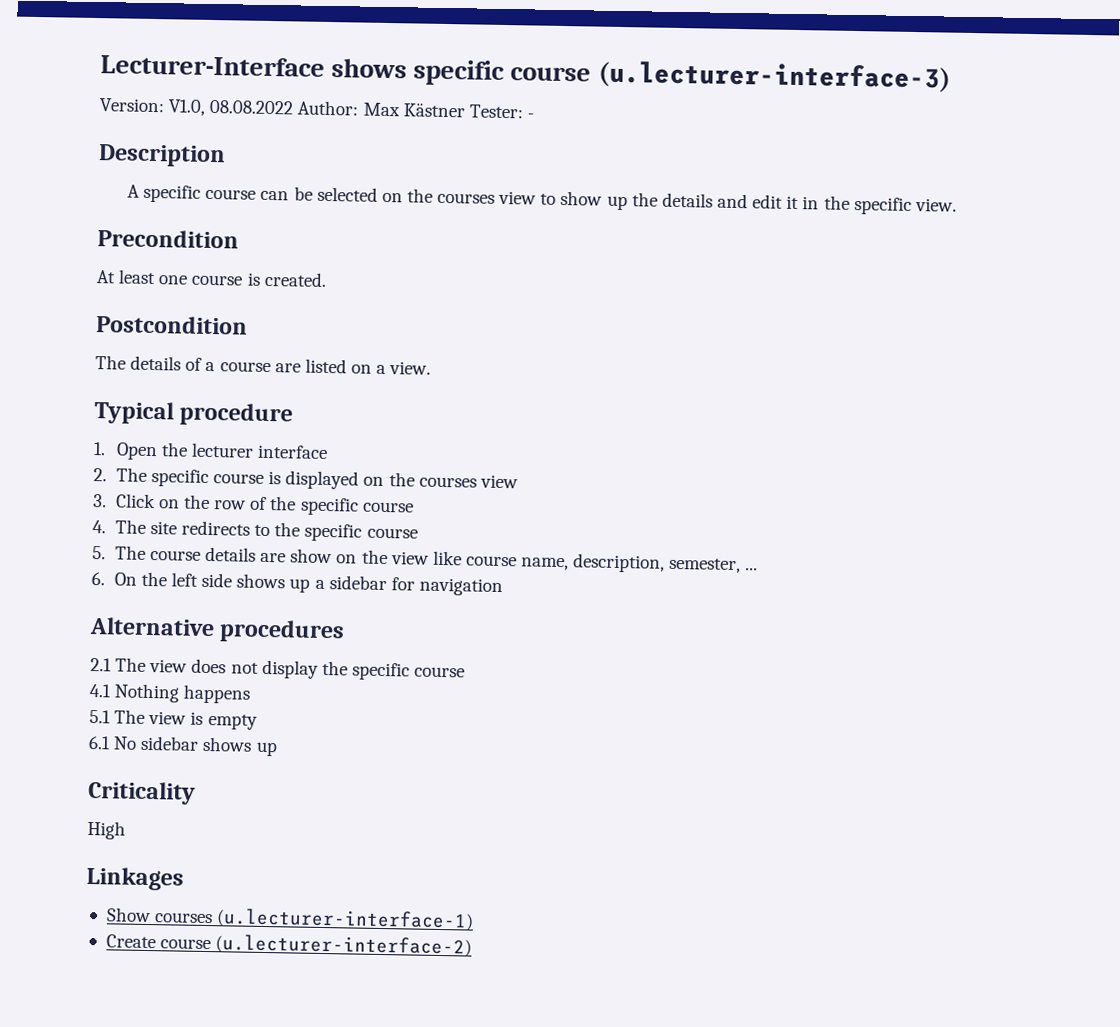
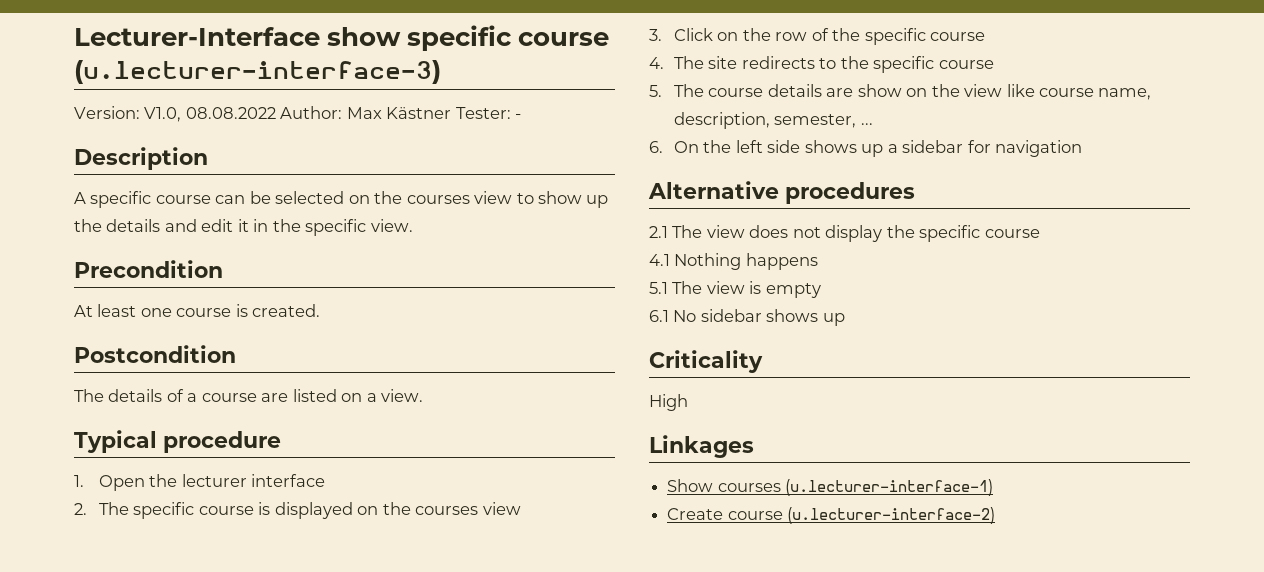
[331,58,408,79] shows -> [327,27,402,46] show

